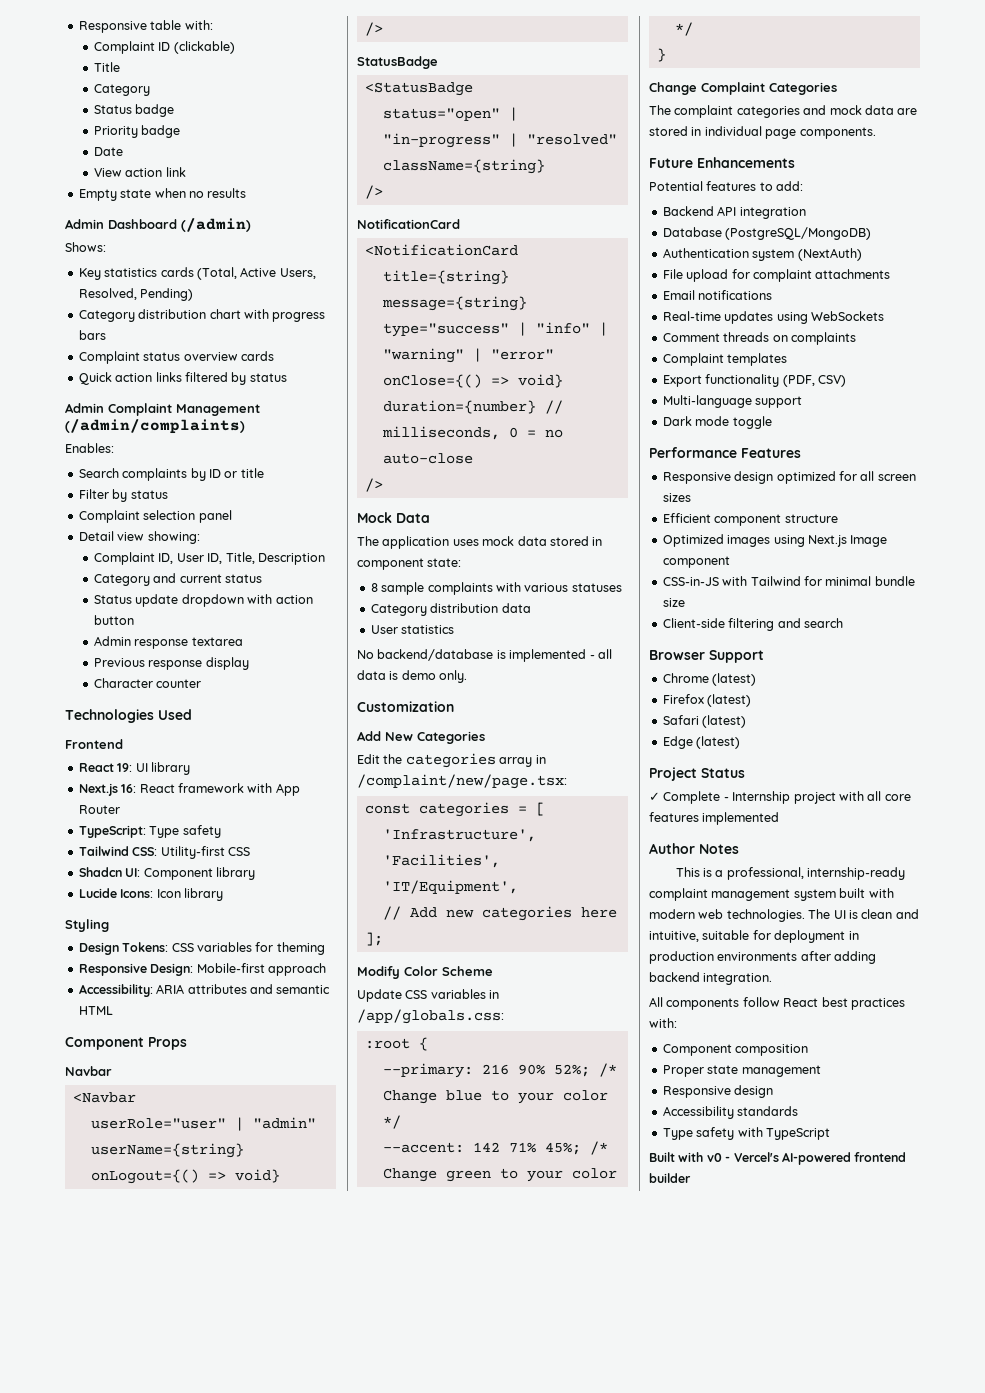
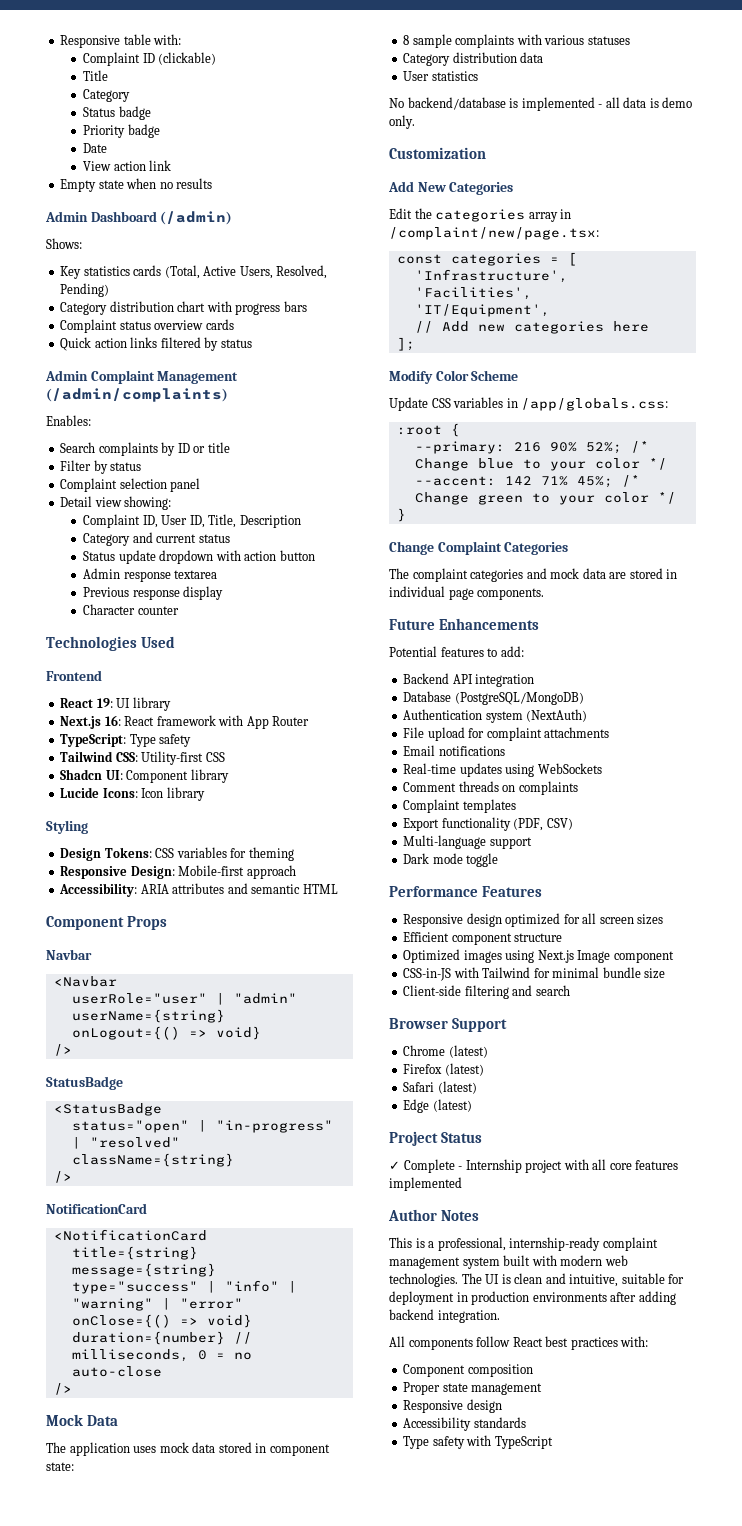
[649,1152,907,1165] [649,1173,691,1183] // Built with v0 - Vercel's AI-powered frontend builder -> (553, 1442) none

